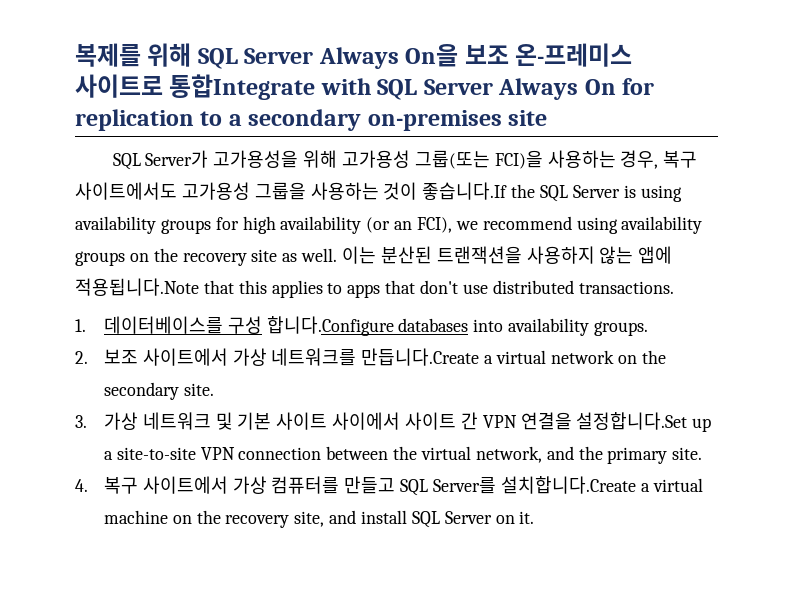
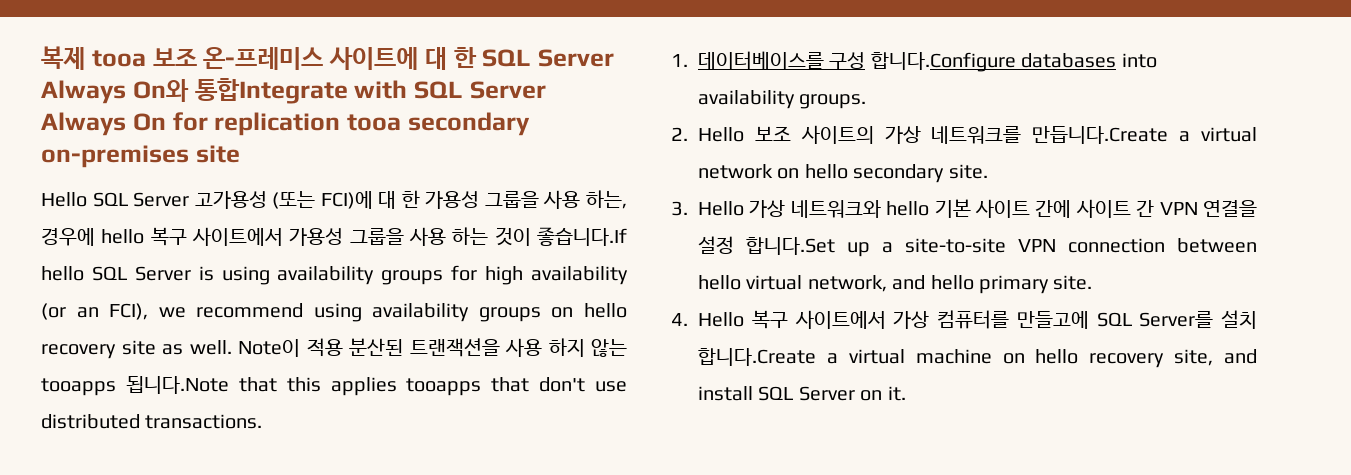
[75,43,633,69] [75,74,163,98] 복제를 위해 SQL Server Always On을 보조 온-프레미스 사이트로 -> [41,46,614,70] [41,79,189,104] 복제 tooa 보조 온-프레미스 사이트에 대 한 SQL Server Always On와
[200,111,242,126] to a -> [347,114,401,131] tooa
[112,150,698,170] [75,182,379,200] SQL Server가 고가용성을 위해 고가용성 그룹(또는 FCI)을 사용하는 경우, 복구 사이트에서도 고가용성 그룹을 사용하는 -> [41,190,628,209] [41,227,489,246] Hello SQL Server 고가용성 (또는 FCI)에 대 한 가용성 그룹을 사용 하는, 경우에 hello 복구 사이트에서 가용성 그룹을 사용 하는
[511,184,536,198] the -> [41,266,84,281] hello
[153,248,178,262] the -> [583,303,627,318] hello
[342,246,673,264] [75,278,199,296] 이는 분산된 트랜잭션을 사용하지 않는 앱에 적용됩니다.Note -> [238,338,627,357] [41,376,229,396] Note이 적용 분산된 트랜잭션을 사용 하지 않는 tooapps 됩니다.Note
[327,283,381,298] to apps -> [406,378,482,396] tooapps
[103,348,228,366] 보조 사이트에서 -> [698,125,874,144] Hello 보조 사이트의
[641,350,666,364] the -> [804,164,848,179] hello
[103,412,233,430] 가상 네트워크 및 -> [698,200,930,218] Hello 가상 네트워크와 hello
[332,412,401,430] 사이에서 -> [1035,200,1072,218] 간에
[576,412,688,430] 설정합니다.Set -> [698,236,835,255] 설정 합니다.Set
[393,446,418,460] the -> [698,275,741,290] hello
[578,446,603,460] the -> [930,275,974,290] hello
(88, 485) none -> [698,312,744,327] Hello
[344,476,396,494] 만들고 -> [1016,311,1089,329] 만들고에
[500,476,636,494] 설치합니다.Create -> [1221,310,1257,329] [698,348,816,366] 설치 합니다.Create
[196,510,221,524] the -> [1035,349,1079,364] hello

